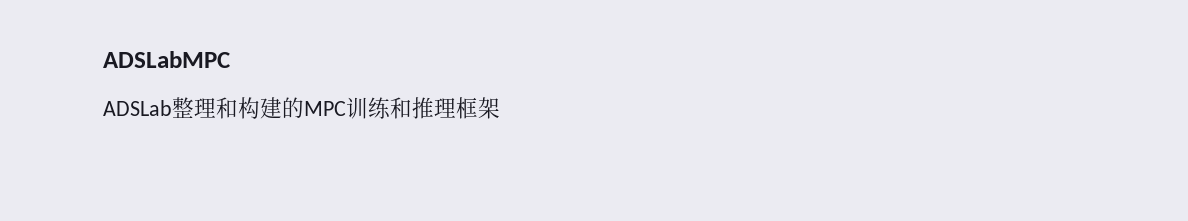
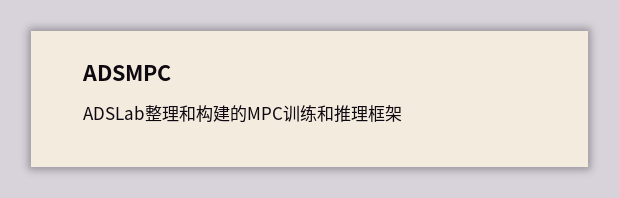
[103,51,230,68] ADSLabMPC -> [82,65,171,81] ADSMPC

